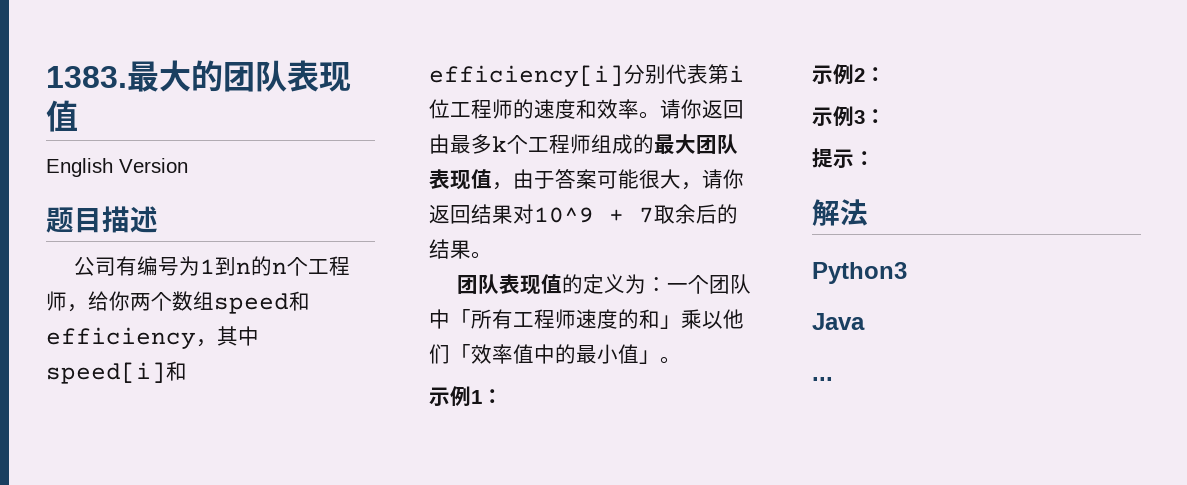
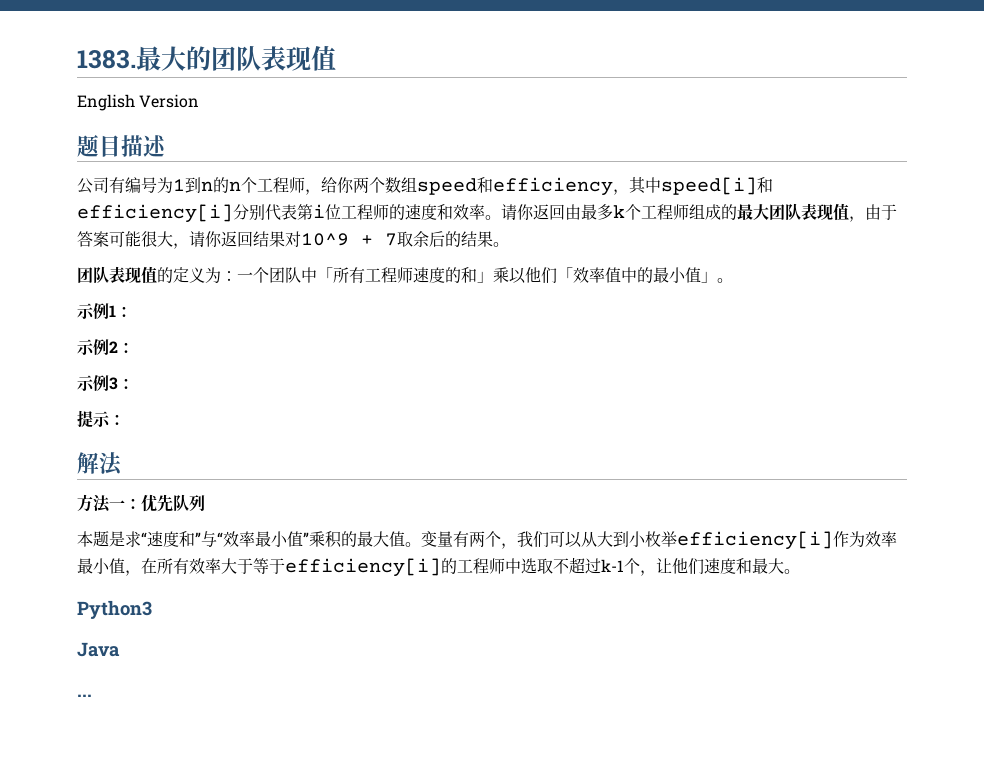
(868, 212) none -> [77,494,205,513] [77,531,897,550] [77,557,800,577] // 方法一：优先队列 // 本题是求“速度和”与“效率最小值”乘积的最大值。变量有两个，我们可以从大到小枚举efficiency[i]作为效率最小值，在所有效率大于等于efficiency[i]的工程师中选取不超过k-1个，让他们速度和最大。

